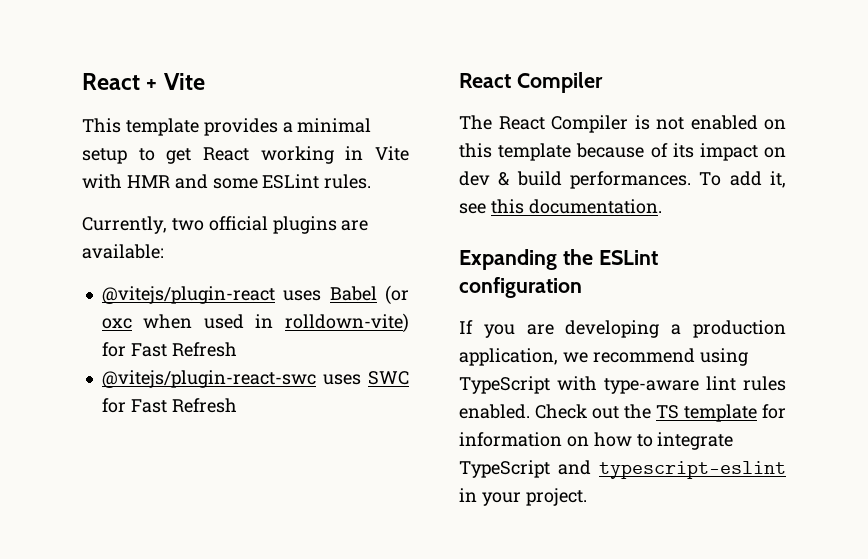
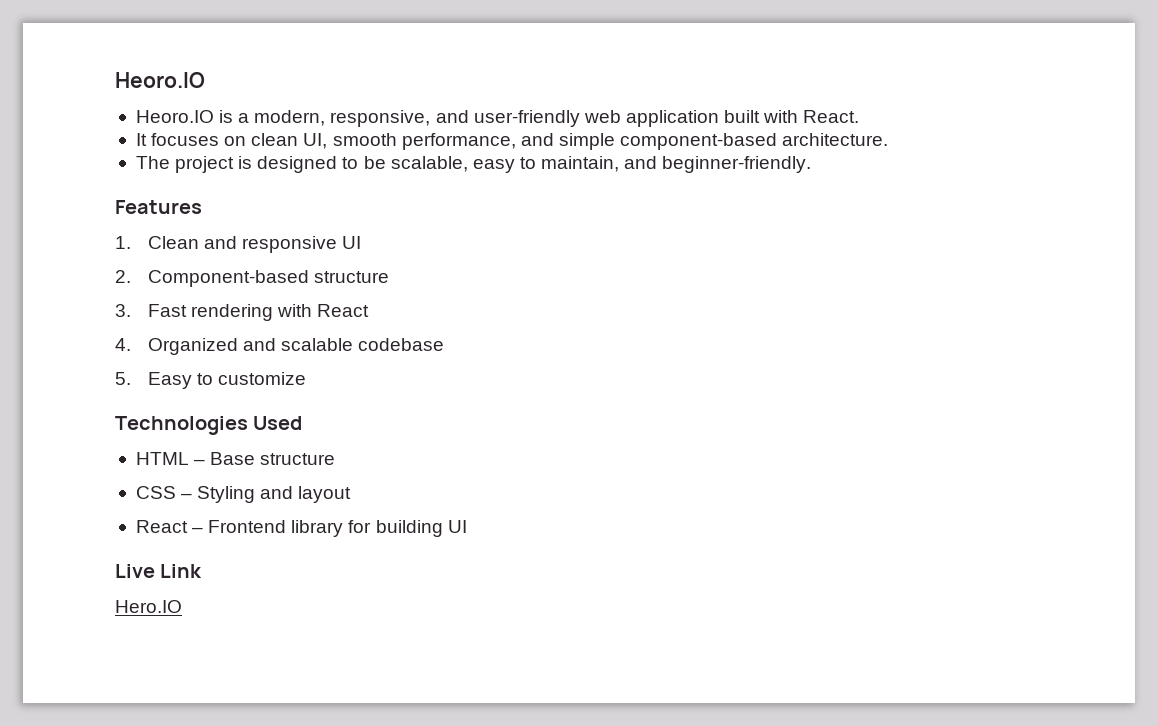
[82,73,205,90] [82,118,372,136] [82,146,410,164] [82,174,372,189] [82,216,369,234] [82,244,164,259] [101,285,409,305] [101,313,409,333] [101,342,237,357] [101,370,409,388] [101,398,237,413] [459,72,603,93] [459,115,786,133] [459,143,786,161] [459,171,786,189] [459,199,662,214] [459,249,658,270] [459,277,582,298] [459,320,786,338] [459,348,748,366] [459,376,786,394] [459,404,786,422] [459,432,734,450] [459,460,786,479] [459,488,587,506] React + Vite // This template provides a minimal setup to get React working in Vite with HMR and some ESLint rules. // Currently, two official plugins are available: // @vitejs/plugin-react uses Babel (or oxc when used in rolldown-vite) for Fast Refresh // @vitejs/plugin-react-swc uses SWC for Fast Refresh // React Compiler // The React Compiler is not enabled on this template because of its impact on dev & build performances. To add it, see this documentation. // Expanding the ESLint configuration // If you are developing a production application, we recommend using TypeScript with type-aware lint rules enabled. Check out the TS template for information on how to integrate TypeScript and typescript-eslint in your project. -> [115,72,205,88] [135,110,860,127] [135,133,889,150] [135,156,812,173] [115,200,202,214] [115,236,362,253] [115,270,390,287] [115,304,370,321] [115,338,445,355] [115,372,307,389] [115,416,303,435] [135,452,336,465] [135,486,352,503] [135,520,467,537] [115,564,203,578] [115,600,182,613] Heoro.IO // Heoro.IO is a modern, responsive, and user-friendly web application built with React. // It focuses on clean UI, smooth performance, and simple component-based architecture. // The project is designed to be scalable, easy to maintain, and beginner-friendly. // Features // 1. Clean and responsive UI // 2. Component-based structure // 3. Fast rendering with React // 4. Organized and scalable codebase // 5. Easy to customize // Technologies Used // HTML – Base structure // CSS – Styling and layout // React – Frontend library for building UI // Live Link // Hero.IO

